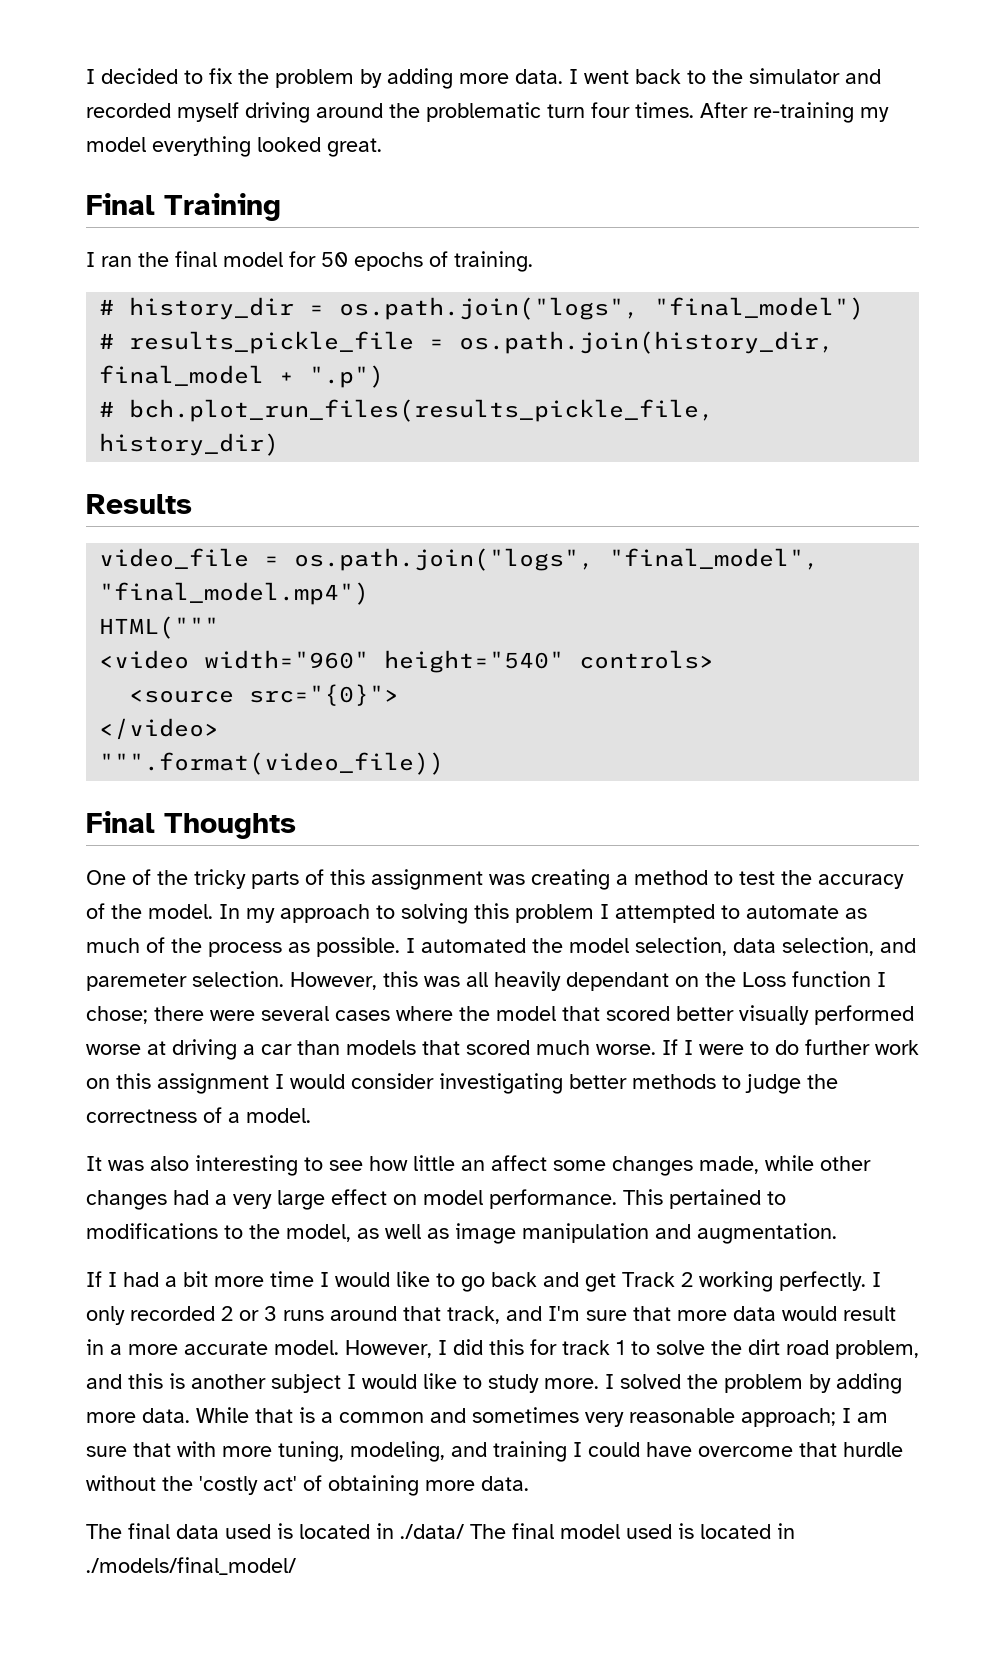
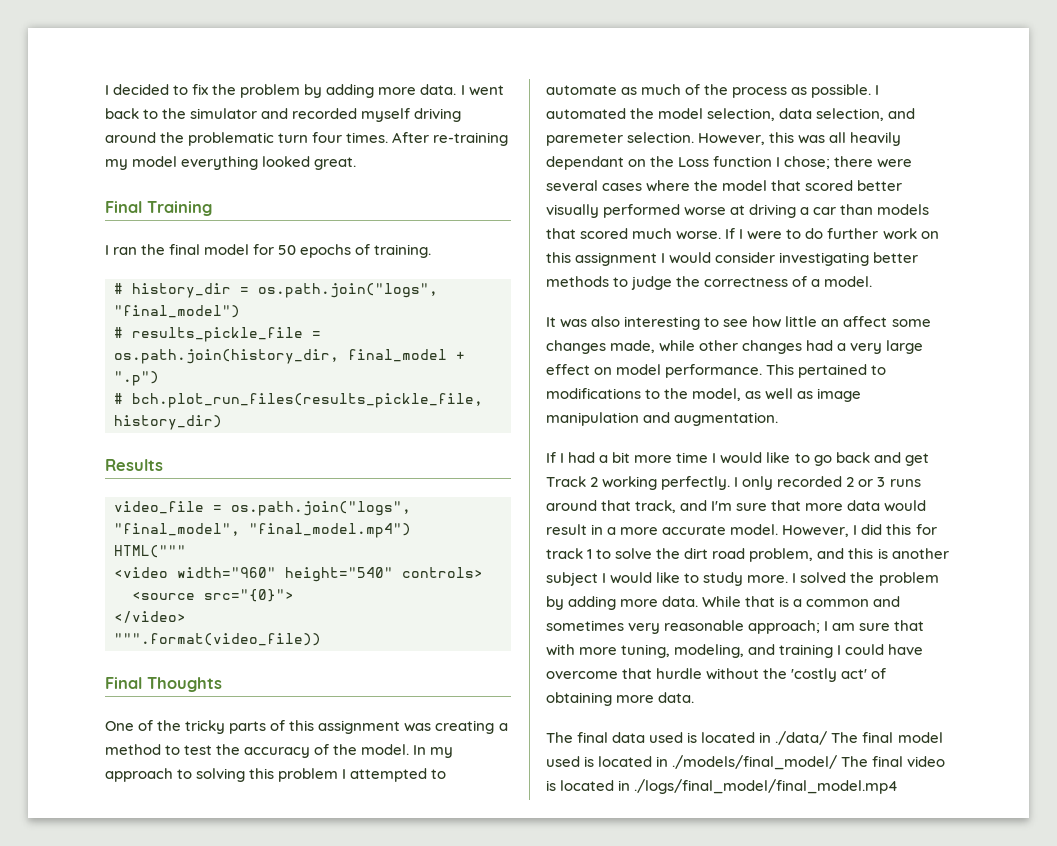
(296, 1566) none -> [841,756,946,767] [546,779,899,794] The final video is located in ./logs/final_model/final_model.mp4

